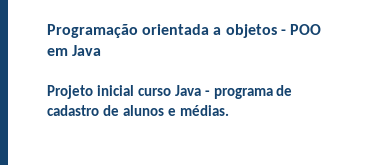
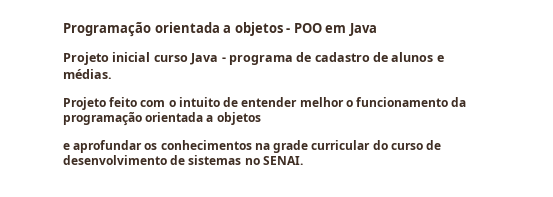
(229, 110) none -> [63,97,467,110] [63,112,261,126] [63,140,442,153] [63,155,303,165] // Projeto feito com o intuito de entender melhor o funcionamento da programação orientada a objetos // e aprofundar os conhecimentos na grade curricular do curso de desenvolvimento de sistemas no SENAI.

